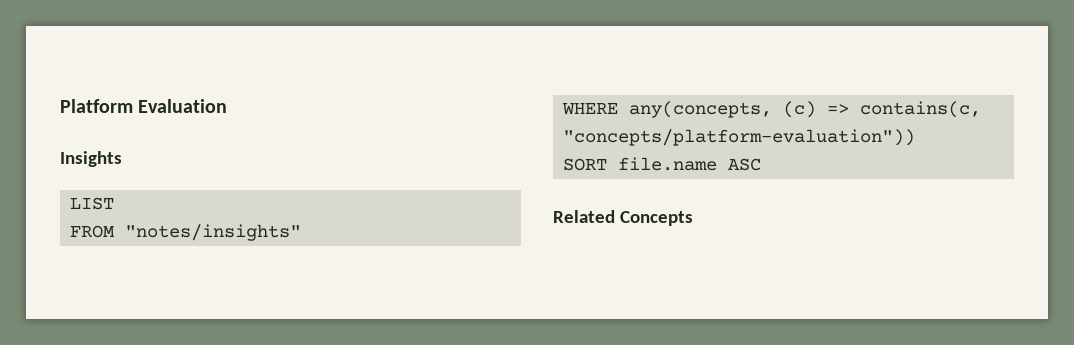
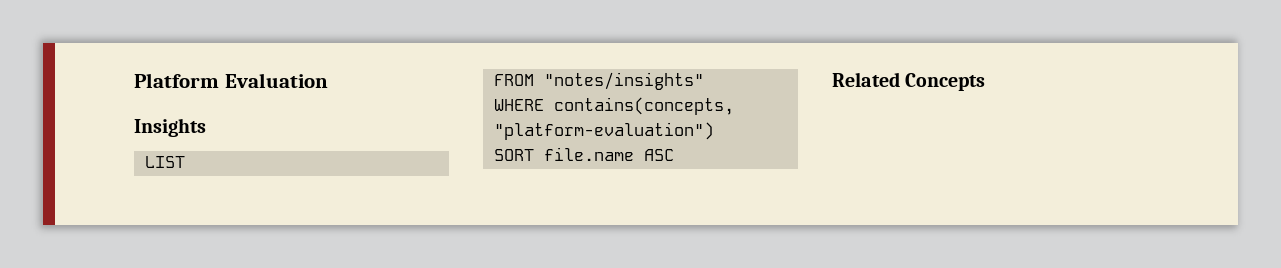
[629,101,982,118] [563,129,916,146] any(concepts, (c) => contains(c, "concepts/platform-evaluation")) -> [553,97,734,115] [493,122,714,140] contains(concepts, "platform-evaluation")

